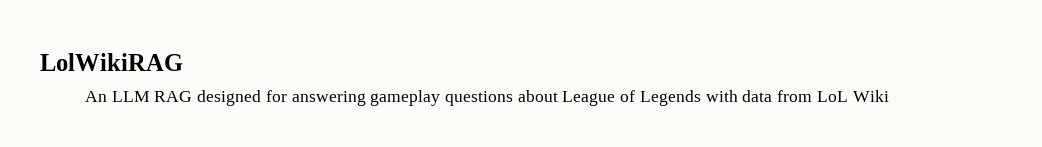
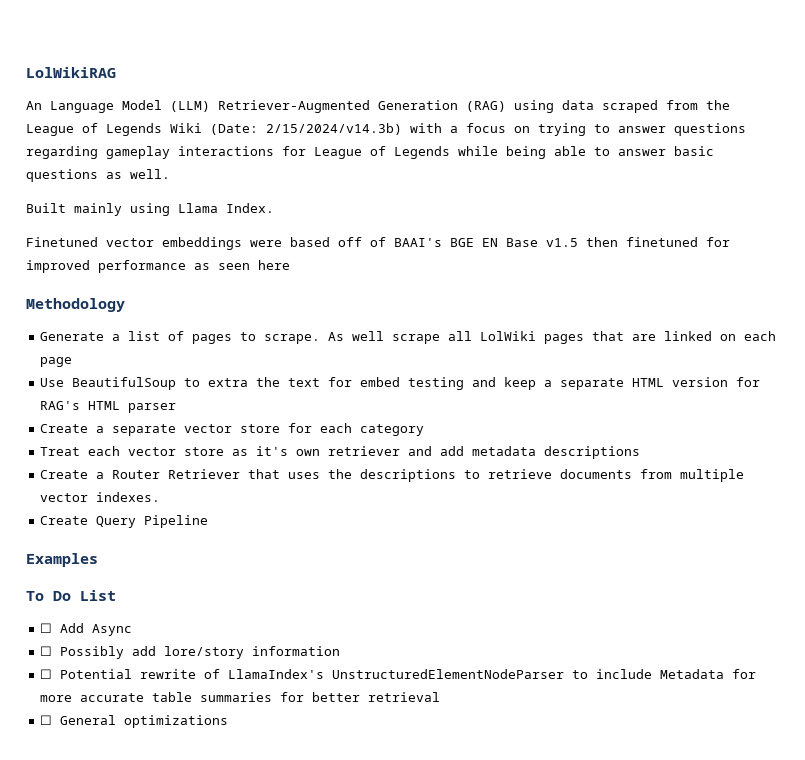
[111,90,889,106] LLM RAG designed for answering gameplay questions about League of Legends with data from LoL Wiki -> [50,100,730,113] [26,123,746,136] [26,146,714,159] [26,169,170,182] [26,203,274,216] [26,237,730,250] [26,260,290,273] [26,298,125,312] [40,331,777,344] [40,357,73,367] [40,377,761,390] [40,401,177,413] [40,423,425,436] [40,446,641,459] [40,469,745,482] [40,492,161,502] [40,515,209,528] [26,553,98,567] [26,590,116,601] [40,623,133,636] [40,646,341,659] [40,669,757,679] [40,692,441,702] [40,715,229,728] Language Model (LLM) Retriever-Augmented Generation (RAG) using data scraped from the League of Legends Wiki (Date: 2/15/2024/v14.3b) with a focus on trying to answer questions regarding gameplay interactions for League of Legends while being able to answer basic questions as well. // Built mainly using Llama Index. // Finetuned vector embeddings were based off of BAAI's BGE EN Base v1.5 then finetuned for improved performance as seen here // Methodology // Generate a list of pages to scrape. As well scrape all LolWiki pages that are linked on each page // Use BeautifulSoup to extra the text for embed testing and keep a separate HTML version for RAG's HTML parser // Create a separate vector store for each category // Treat each vector store as it's own retriever and add metadata descriptions // Create a Router Retriever that uses the descriptions to retrieve documents from multiple vector indexes. // Create Query Pipeline // Examples // To Do List // ☐ Add Async // ☐ Possibly add lore/story information // ☐ Potential rewrite of LlamaIndex's UnstructuredElementNodeParser to include Metadata for more accurate table summaries for better retrieval // ☐ General optimizations

